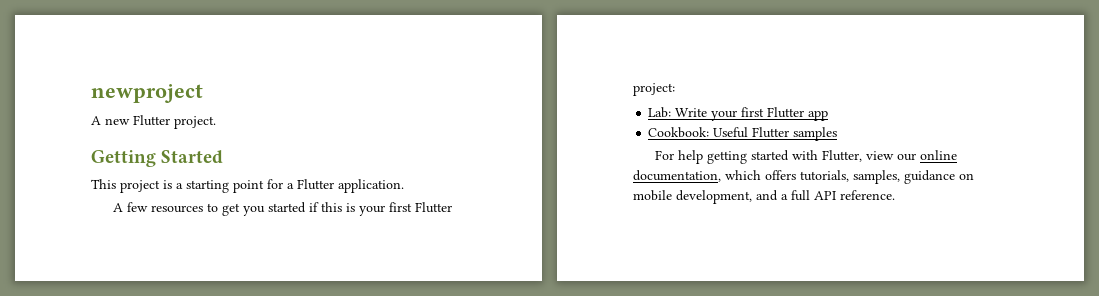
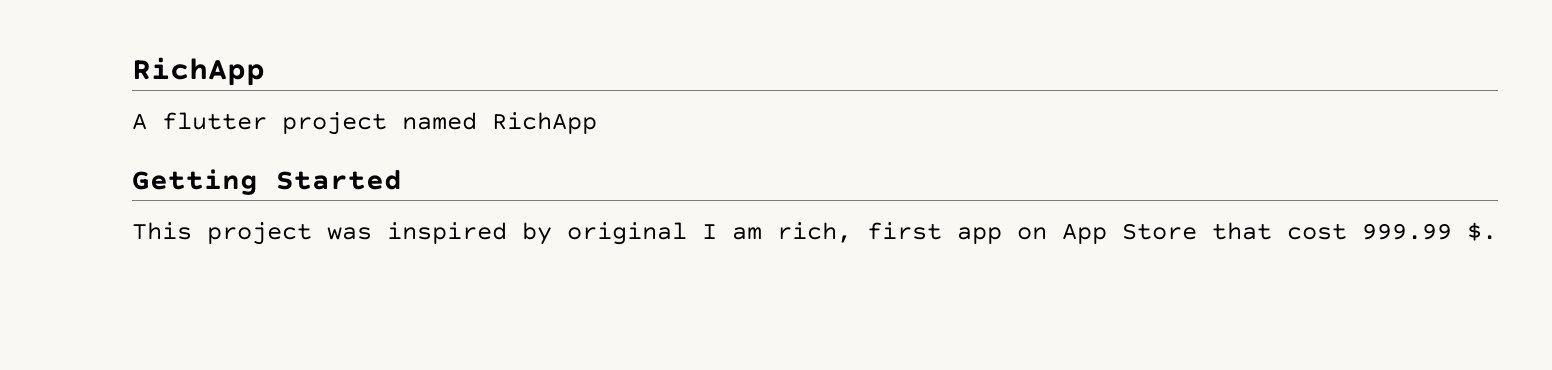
[91,84,203,103] [91,115,216,129] newproject // A new Flutter project. -> [132,57,265,86] [132,112,597,135] RichApp // A flutter project named RichApp
[163,179,404,193] [113,202,453,216] [633,83,675,96] [648,107,829,121] [648,127,838,141] [655,150,958,164] [633,170,974,184] [633,190,895,204] is a starting point for a Flutter application. // A few resources to get you started if this is your first Flutter project: // Lab: Write your first Flutter app // Cookbook: Useful Flutter samples // For help getting started with Flutter, view our online documentation, which offers tutorials, samples, guidance on mobile development, and a full API reference. -> [327,222,1497,245] was inspired by original I am rich, first app on App Store that cost 999.99 $.

